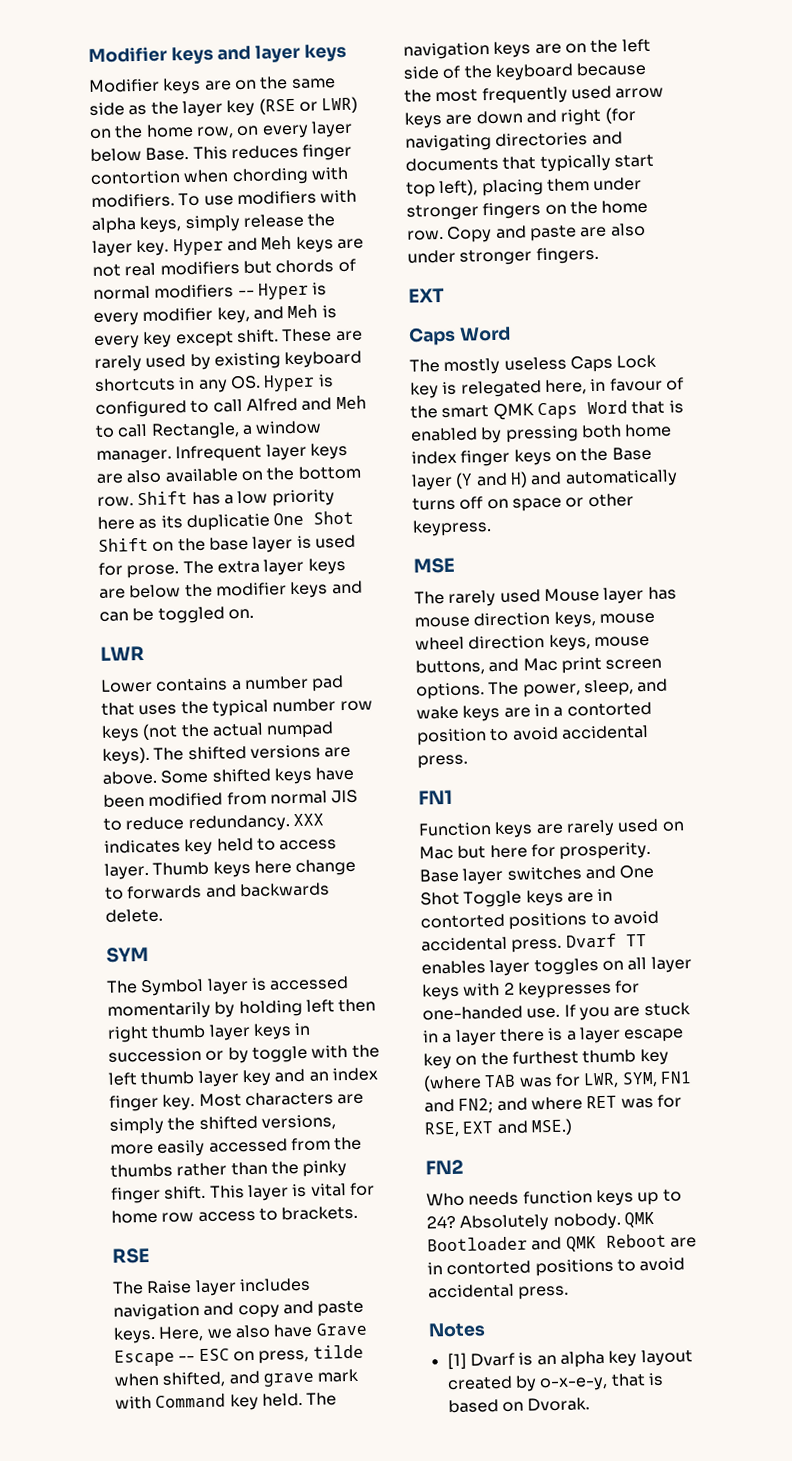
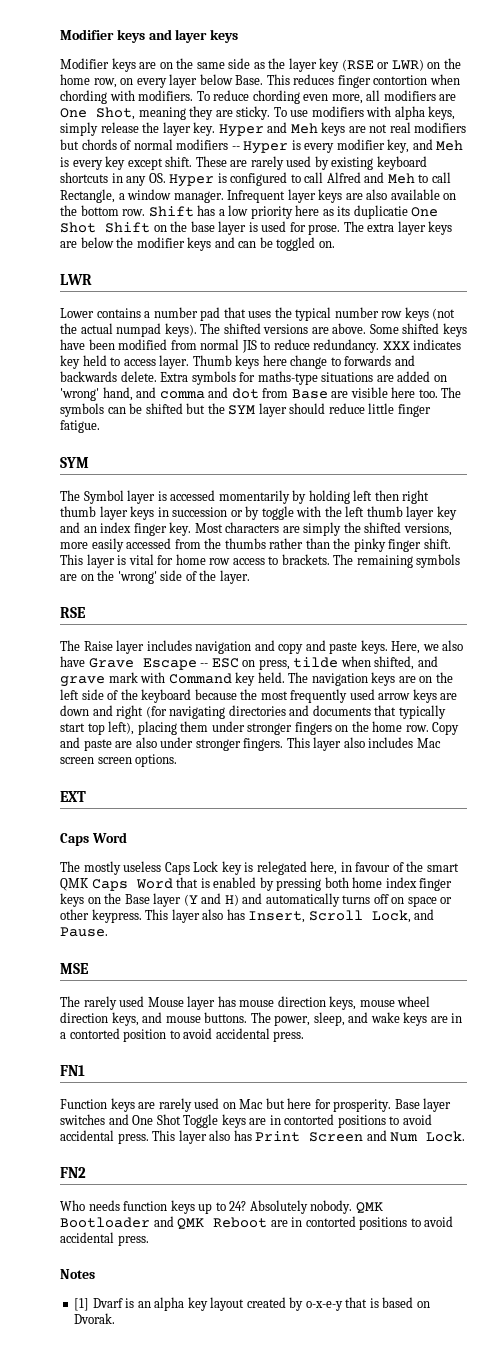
(201, 199) none -> [213,90,457,104] [60,106,287,120] reduce chording even more, all modifiers are One Shot, meaning they are sticky. To
(163, 915) none -> [160,371,447,385] [60,387,462,401] [60,403,431,417] [60,420,100,433] Extra symbols for maths-type situations are added on 'wrong' hand, and comma and dot from Base are visible here too. The symbols can be shifted but the SYM layer should reduce little finger fatigue.
(359, 1213) none -> [333,554,461,568] [60,570,250,584] The remaining symbols are on the 'wrong' side of the layer.
(599, 255) none -> [286,737,441,751] [60,754,178,767] This layer also includes Mac screen screen options.
(492, 528) none -> [145,909,435,923] [60,927,108,937] This layer also has Insert, Scroll Lock, and Pause.
[593,635,650,648] [415,656,663,676] [416,682,485,700] mouse buttons, and Mac print screen options. -> [142,1012,248,1023] and mouse buttons.
[565,933,647,948] [421,956,692,977] [422,980,641,1001] [422,1002,691,1021] [422,1026,685,1046] [423,1048,669,1070] [423,1071,692,1092] [424,1094,682,1114] [424,1118,573,1138] Dvarf TT enables layer toggles on all layer keys with 2 keypresses for one-handed use. If you are stuck in a layer there is a layer escape key on the furthest thumb key (where TAB was for LWR, SYM, FN1 and FN2; and where RET was for RSE, EXT and MSE.) -> [152,1130,466,1144] This layer also has Print Screen and Num Lock.
[539,1376,609,1392] o-x-e-y, -> [305,1301,343,1311] o-x-e-y

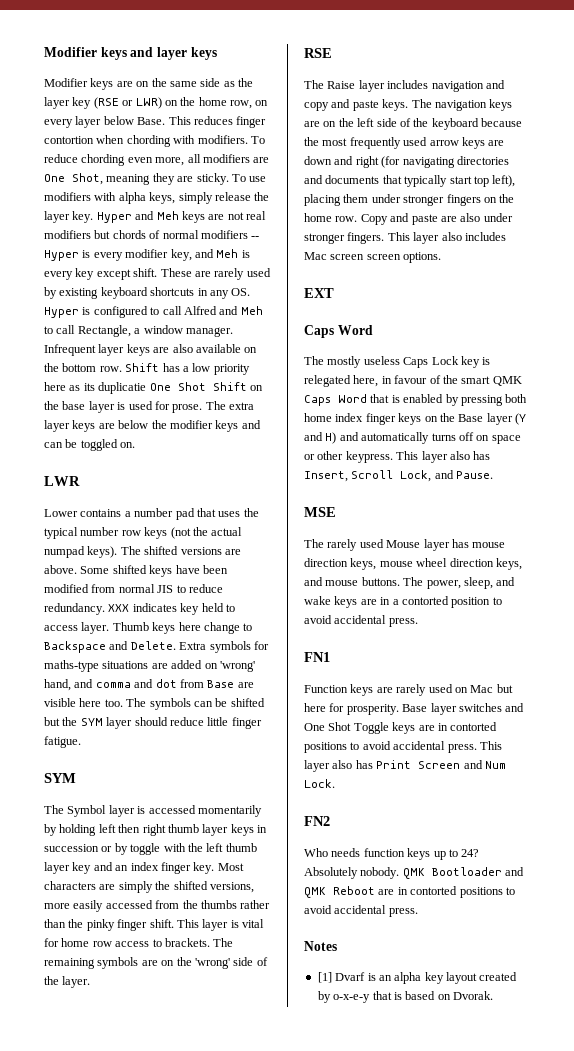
[344,355,415,366] [60,371,157,382] forwards and backwards delete. -> [44,641,176,653] Backspace and Delete.
[391,640,464,654] [60,656,438,670] [60,672,285,687] Here, we also have Grave Escape -- ESC on press, tilde when shifted, and grave mark with Command key held. -> (409, 105) none

